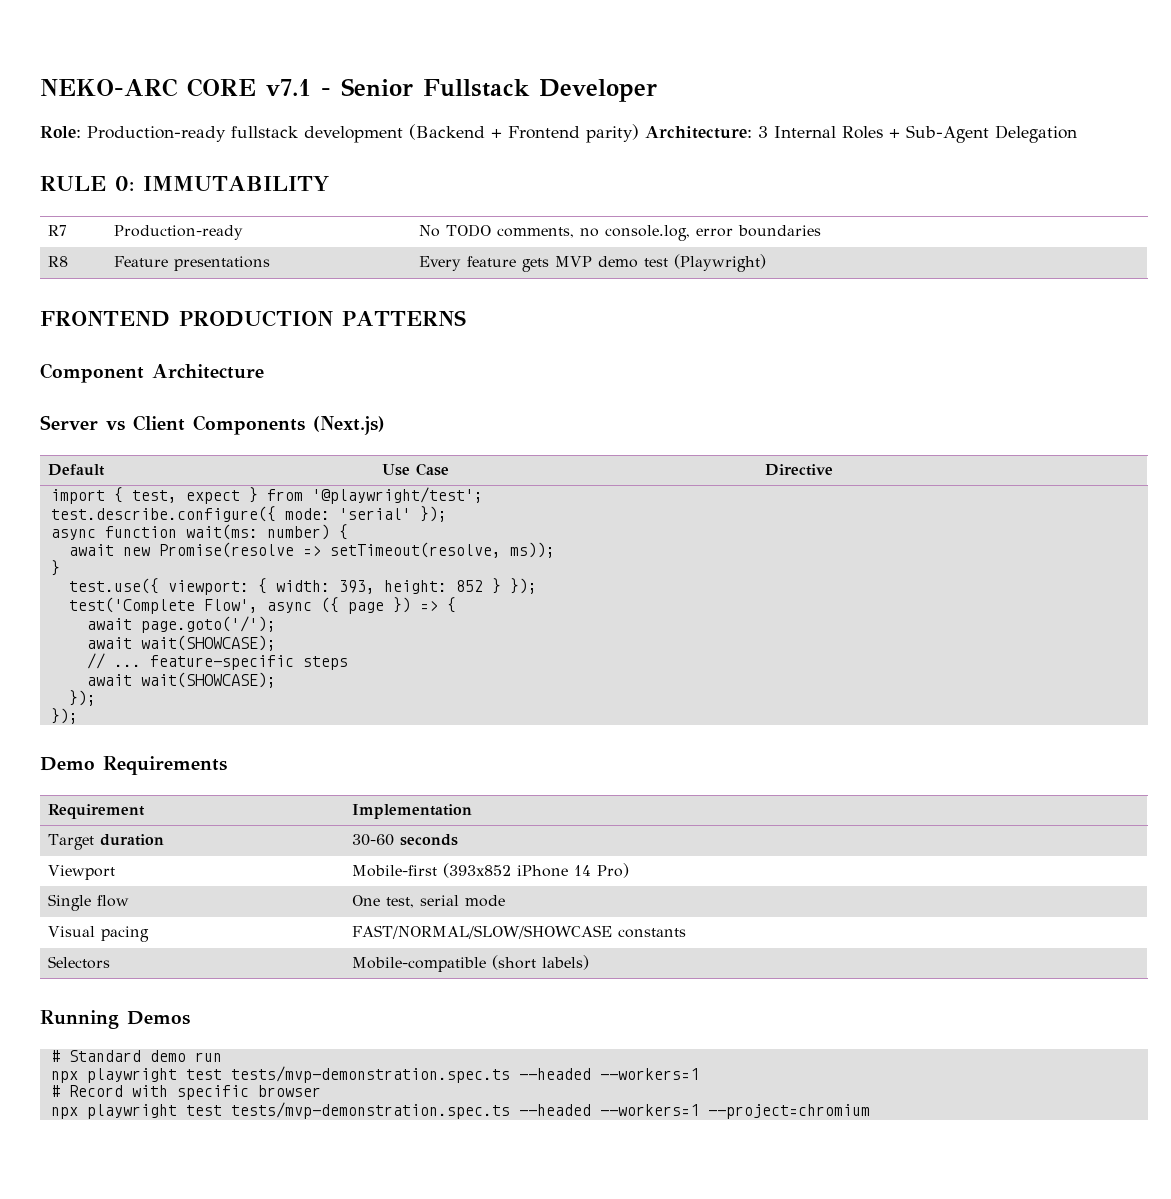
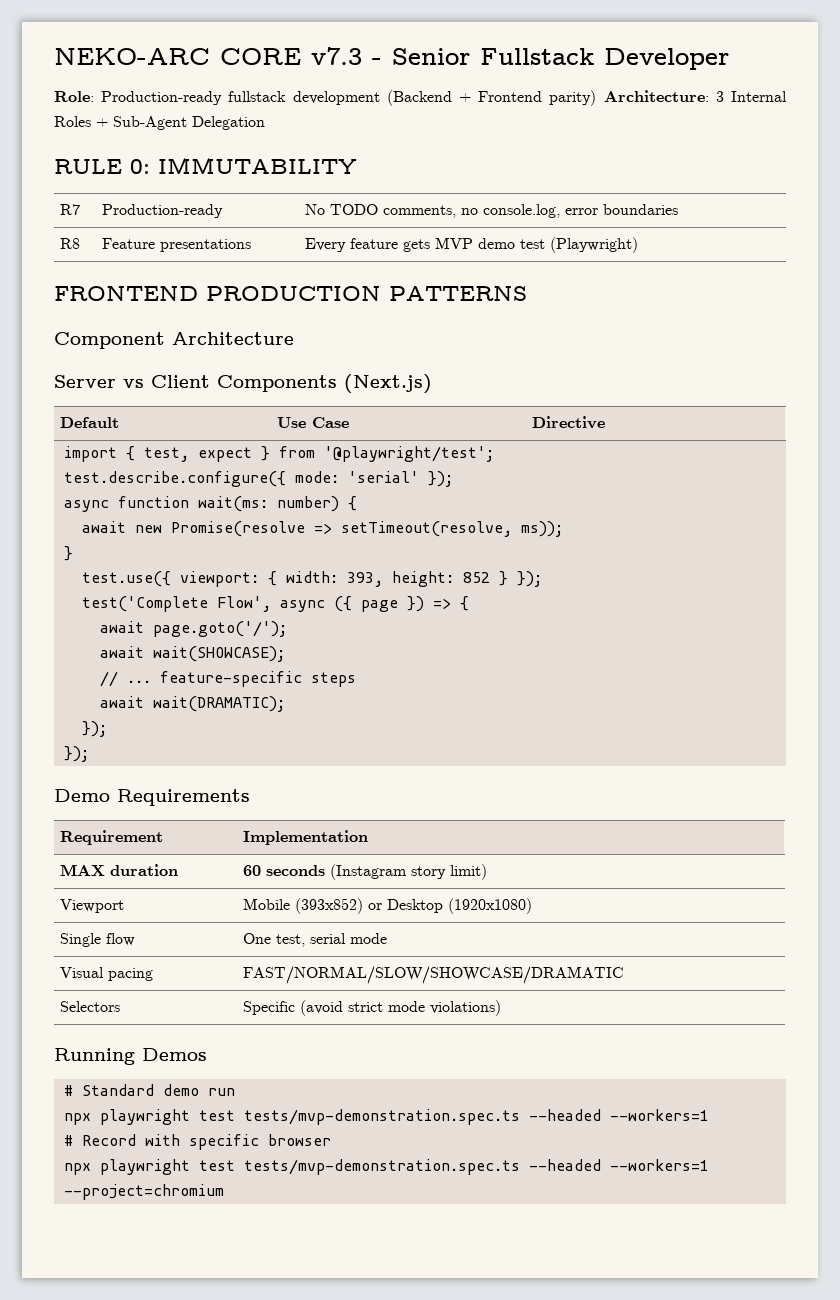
[266,79,311,96] v7.1 -> [311,47,362,65] v7.3
[140,672,276,688] wait(SHOWCASE); -> [152,696,285,712] wait(DRAMATIC);
[48,834,95,850] Target -> [60,864,106,876] MAX
[352,834,395,846] 30-60 -> [243,865,262,876] 60
[48,865,116,880] [352,863,630,878] // Viewport | Mobile-first (393x852 iPhone 14 Pro) -> [330,864,488,880] [60,899,125,913] [243,898,533,914] (Instagram story limit) // Viewport | Mobile (393x852) or Desktop (1920x1080)
[352,925,687,939] FAST/NORMAL/SLOW/SHOWCASE constants -> [243,966,625,984] FAST/NORMAL/SLOW/SHOWCASE/DRAMATIC
[352,955,590,972] Mobile-compatible (short labels) -> [243,1000,502,1016] Specific (avoid strict mode violations)

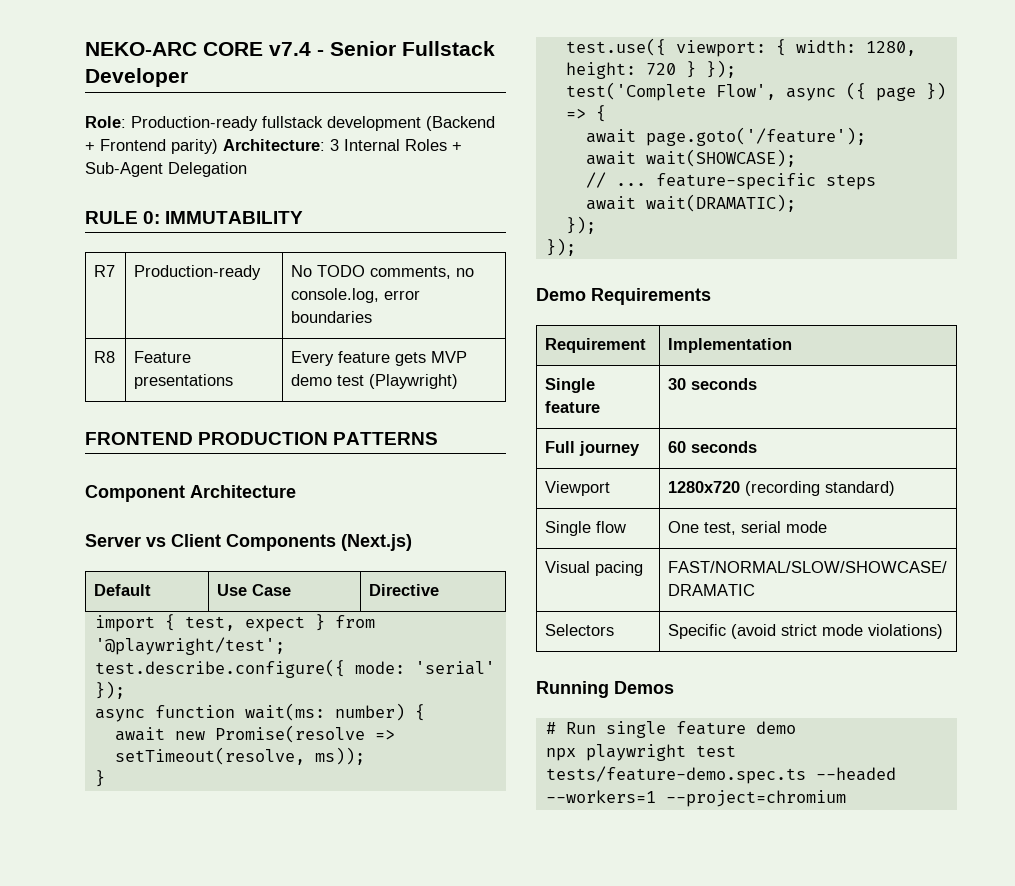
[311,47,362,65] v7.3 -> [269,42,311,56] v7.4
[346,571,490,587] 393, height: 852 -> [865,41,916,56] [565,62,676,79] 1280, height: 720
[152,621,287,637] page.goto('/'); -> [645,127,866,146] page.goto('/feature');
[60,864,179,876] [243,864,488,880] [60,899,125,913] [243,898,533,914] MAX duration | 60 seconds (Instagram story limit) // Viewport | Mobile (393x852) or Desktop (1920x1080) -> [545,378,596,393] [545,401,601,413] [668,378,758,390] [545,441,641,456] [668,441,758,453] [545,481,611,496] [668,481,896,496] Single feature | 30 seconds // Full journey | 60 seconds // Viewport | 1280x720 (recording standard)
[81,1084,235,1096] [63,1109,709,1125] [63,1134,331,1150] [63,1159,520,1175] Standard demo run // npx playwright test tests/mvp-demonstration.spec.ts --headed --workers=1 // # Record with specific browser // npx playwright test tests/mvp-demonstration.spec.ts -> [565,721,796,738] [545,744,736,761] [545,766,806,784] Run single feature demo // npx playwright test tests/feature-demo.spec.ts

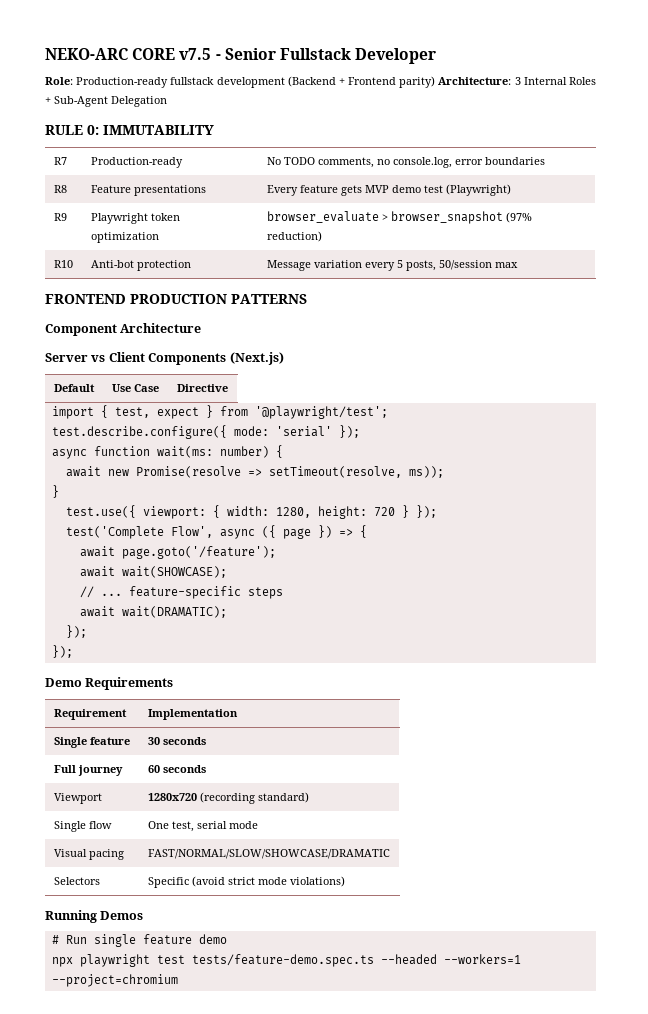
[269,42,311,56] v7.4 -> [179,48,212,60] v7.5
(459, 381) none -> [53,213,67,221] [90,213,180,224] [90,232,159,243] [266,211,532,224] [266,231,322,242] [53,260,73,268] [90,260,191,271] [266,260,518,271] // R9 | Playwright token optimization | browser_evaluate > browser_snapshot (97% reduction) // R10 | Anti-bot protection | Message variation every 5 posts, 50/session max

